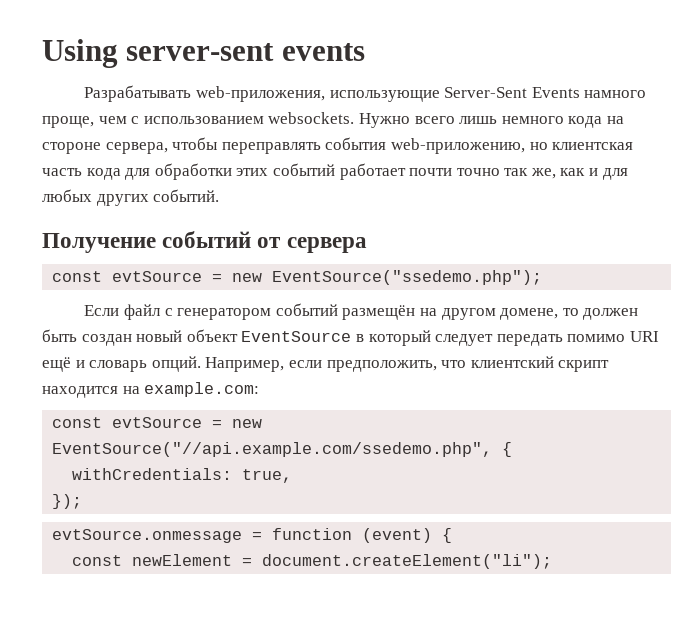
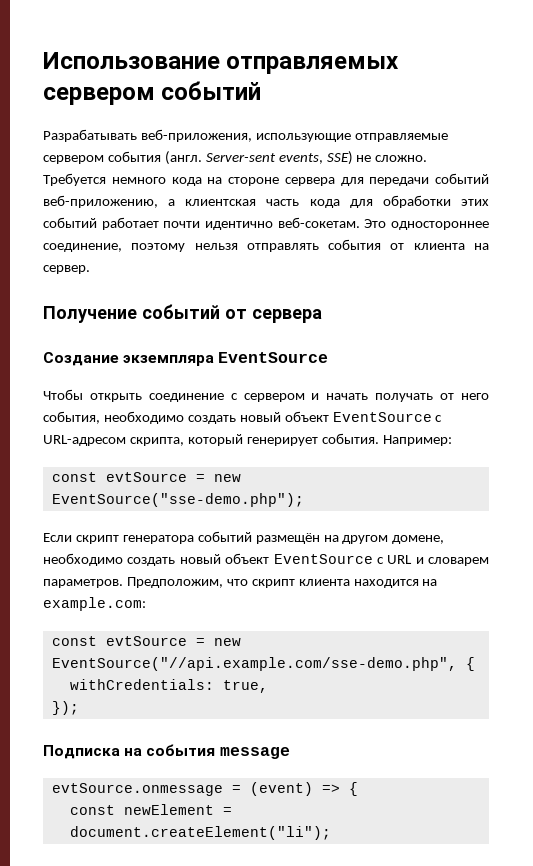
[42,39,365,68] [84,85,647,102] [42,112,624,128] [42,137,548,154] Using server-sent events // Разрабатывать web-приложения, использующие Server-Sent Events намного проще, чем с использованием websockets. Нужно всего лишь немного кода на стороне сервера, чтобы переправлять события web-приложению, но -> [43,52,400,74] [43,81,262,105] [43,129,448,142] [43,151,428,165] [43,173,489,186] [43,195,176,208] Использование отправляемых сервером событий // Разрабатывать веб-приложения, использующие отправляемые сервером события (англ. Server-sent events, SSE) не сложно. Требуется немного кода на стороне сервера для передачи событий веб-приложению, а
[456,168,628,180] [42,189,220,206] [42,231,367,253] [52,270,543,285] точно так же, как и для любых других событий. // Получение событий от сервера // const evtSource = new EventSource("ssedemo.php"); -> [204,217,489,230] [43,239,489,252] [43,265,90,274] [43,304,322,323] [43,352,329,366] [43,389,490,402] [43,411,443,424] [43,433,452,446] [51,472,241,482] [51,493,304,507] идентично веб-сокетам. Это одностороннее соединение, поэтому нельзя отправлять события от клиента на сервер. // Получение событий от сервера // Создание экземпляра EventSource // Чтобы открыть соединение с сервером и начать получать от него события, необходимо создать новый объект EventSource с URL-адресом скрипта, который генерирует события. Например: // const evtSource = new EventSource("sse-demo.php");
[124,304,272,320] файл с генератором -> [75,535,194,544] скрипт генератора
[562,308,639,320] [42,329,659,346] [42,356,610,372] то должен быть создан новый объект EventSource в который следует передать помимо URI ещё и словарь опций. Например, если предположить, что клиентский скрипт -> [43,553,489,566] [43,577,350,588] необходимо создать новый объект EventSource с URL и словарем параметров. Предположим, что скрипт клиента
[52,442,493,457] EventSource("//api.example.com/ssedemo.php", -> [51,657,457,671] EventSource("//api.example.com/sse-demo.php",
(83, 501) none -> [43,744,290,759] // Подписка на события message
[272,528,433,543] function (event) -> [249,782,340,796] (event) =>

